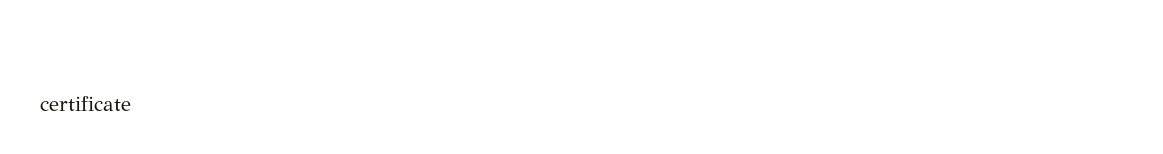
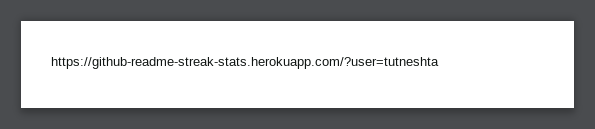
[40,96,131,111] certificate -> [51,57,439,69] https://github-readme-streak-stats.herokuapp.com/?user=tutneshta

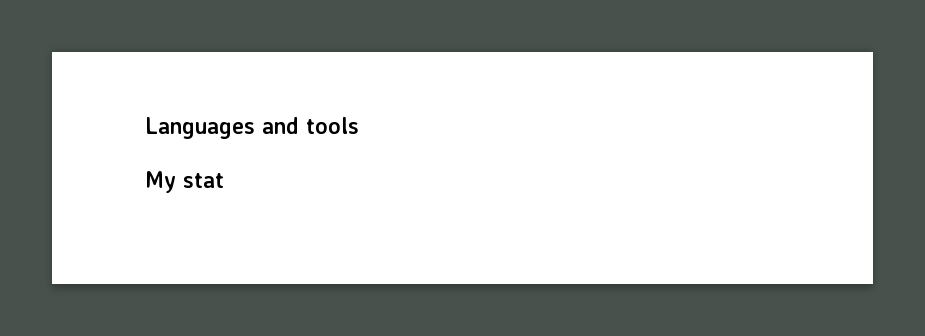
[51,57,439,69] https://github-readme-streak-stats.herokuapp.com/?user=tutneshta -> [145,117,359,139] [145,171,224,193] Languages and tools // My stat

